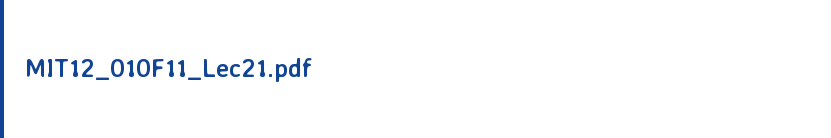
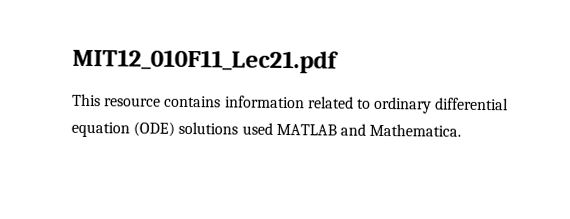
(312, 70) none -> [72,93,510,114] [71,121,462,138] // This resource contains information related to ordinary differential equation (ODE) solutions used MATLAB and Mathematica.

